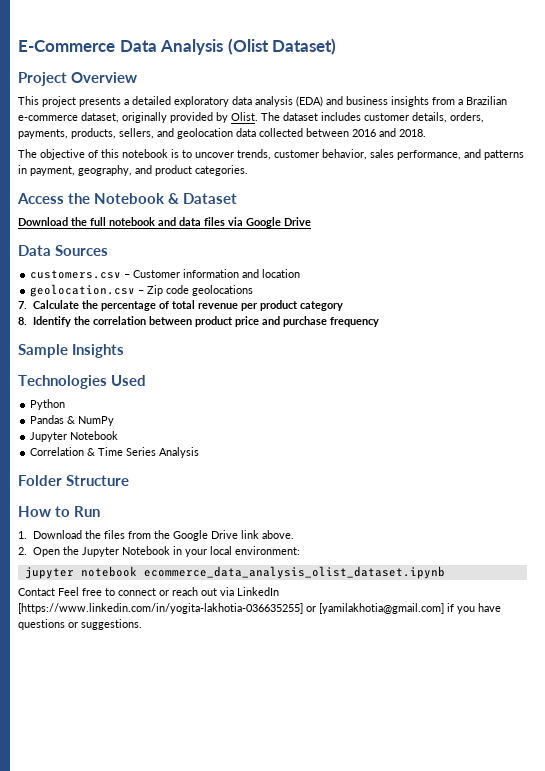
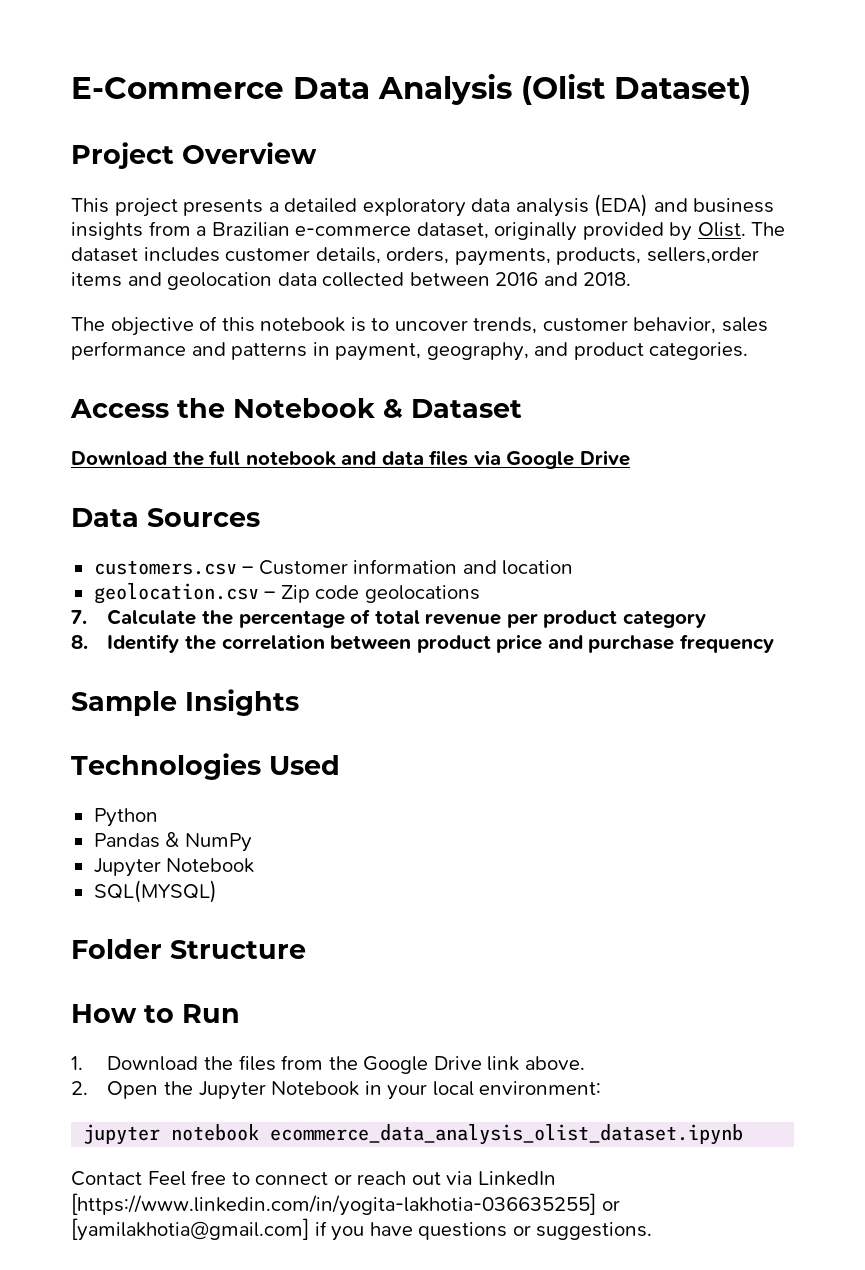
[119,128,154,139] sellers, -> [646,247,759,264] [71,272,122,287] sellers,order items
[397,150,461,160] performance, -> [71,341,186,360] performance
[30,447,200,458] Correlation & Time Series Analysis -> [93,880,217,903] SQL(MYSQL)

